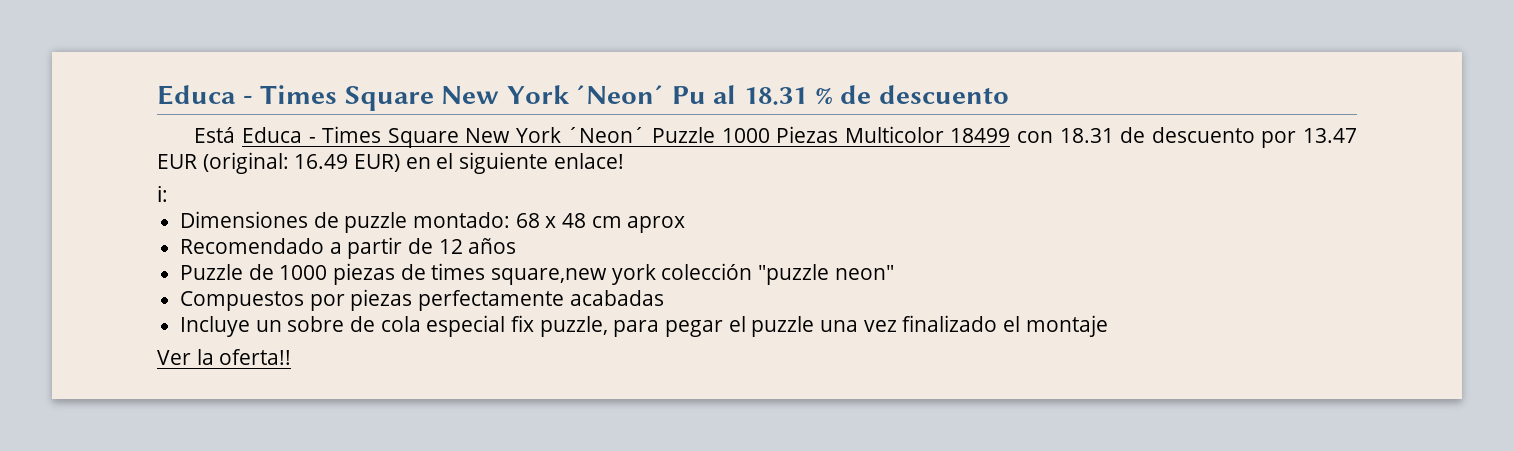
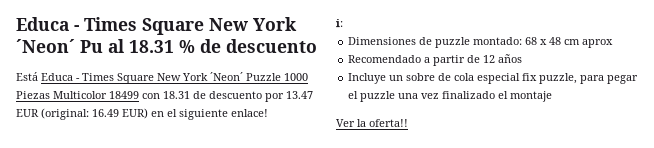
[180,263,894,285] [180,289,664,311] // Puzzle de 1000 piezas de times square,new york colección "puzzle neon" // Compuestos por piezas perfectamente acabadas -> (523, 58) none

